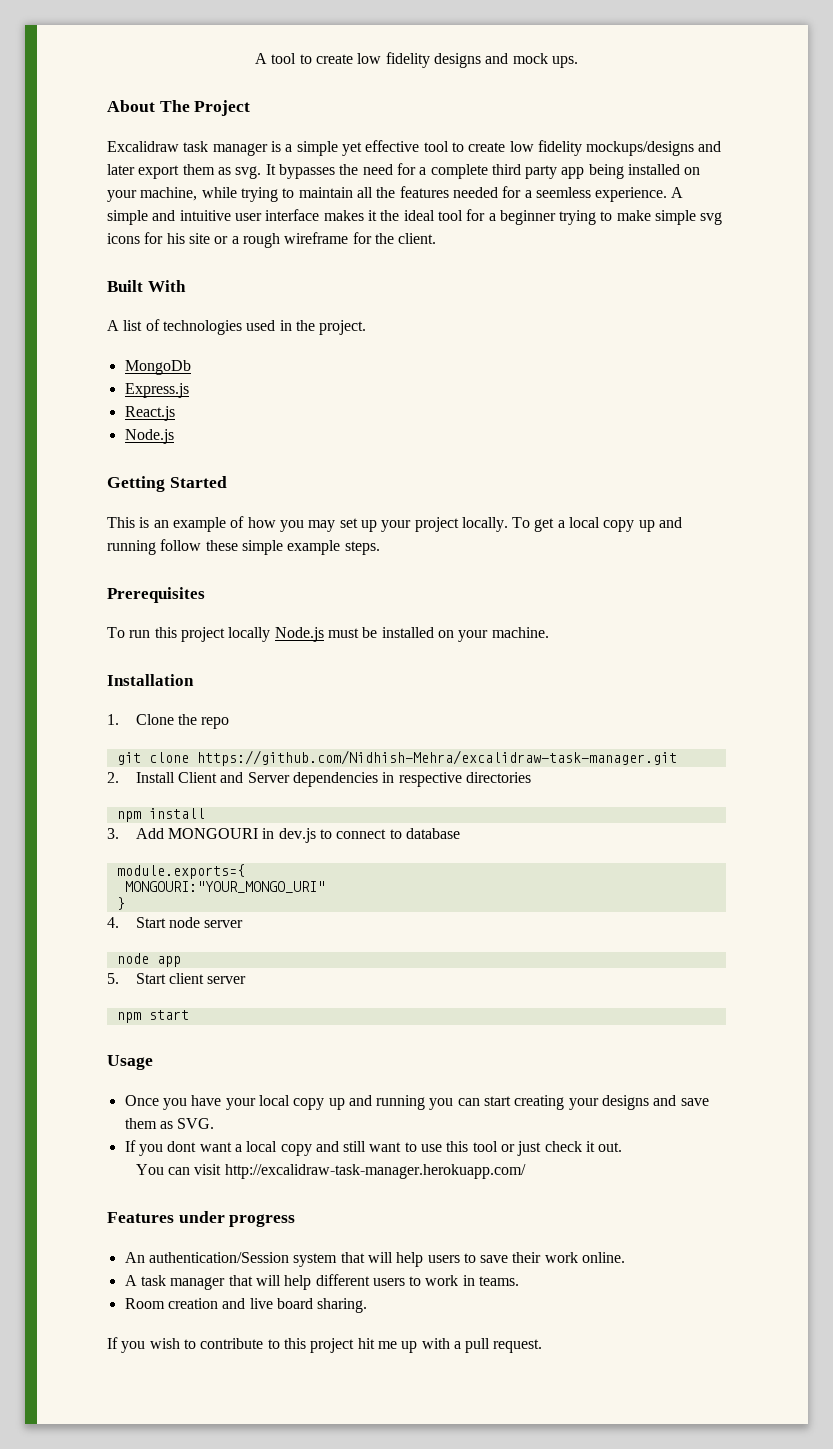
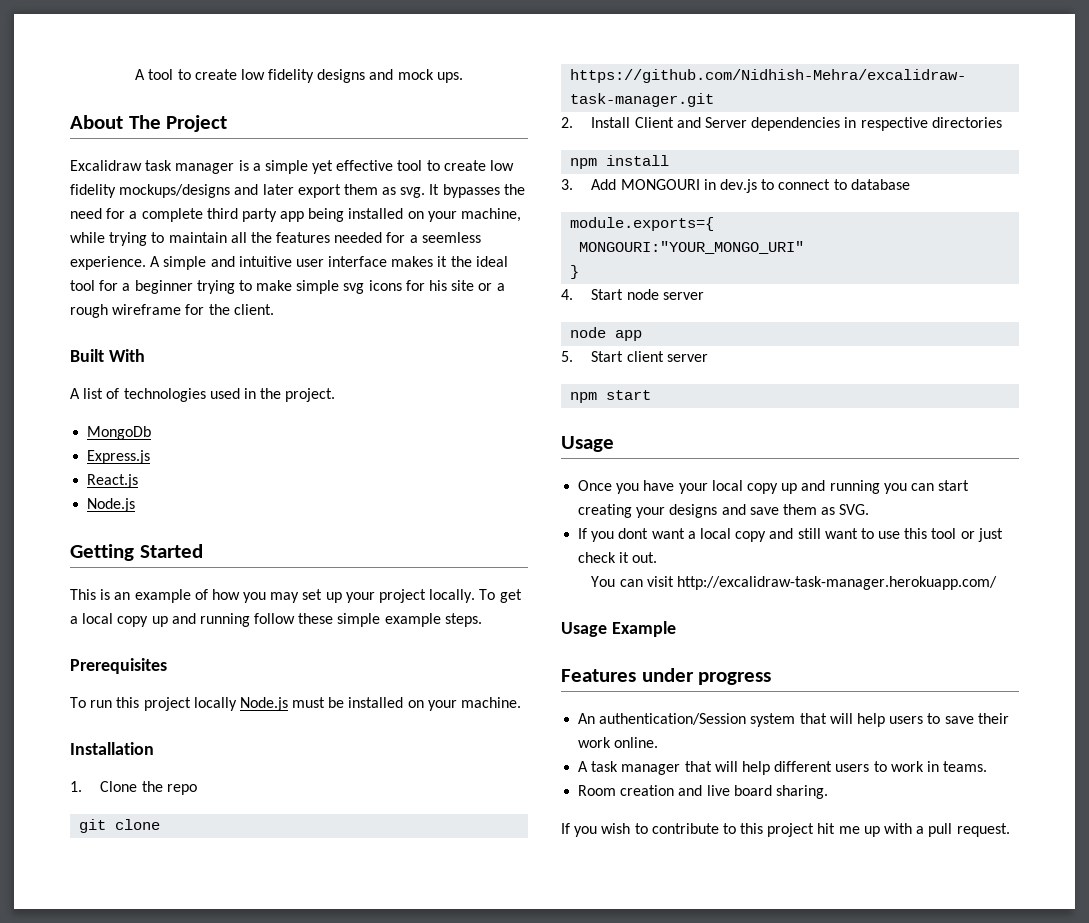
(526, 1171) none -> [561,621,676,637] // Usage Example

